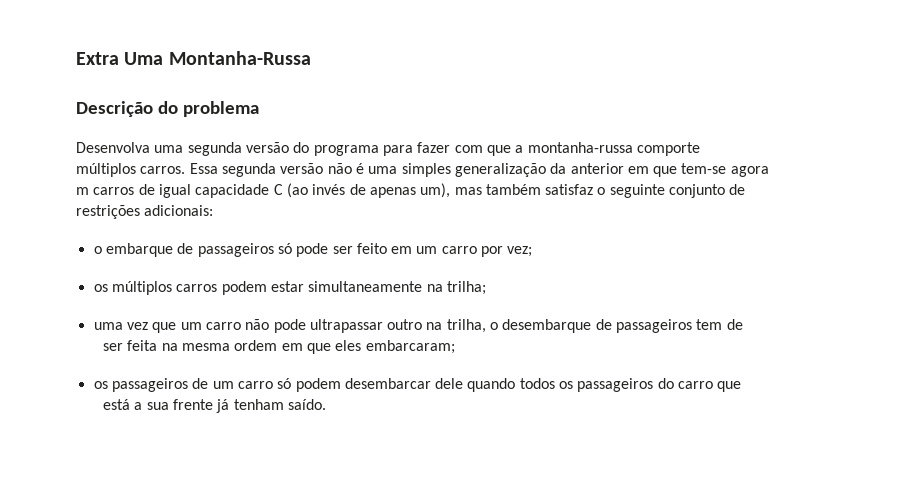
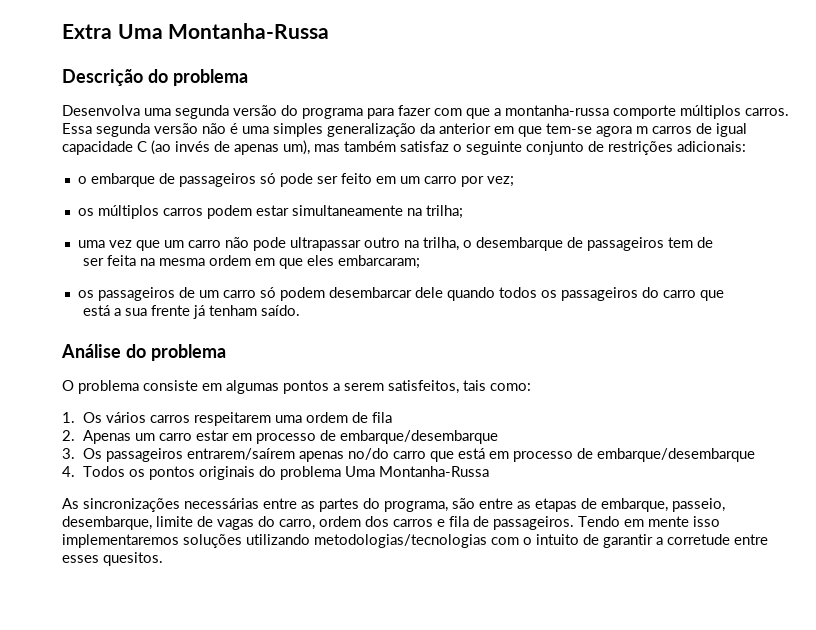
(700, 149) // -> (676, 112) none
(769, 171) // -> (632, 131) none
(746, 189) // -> (604, 146) none
(326, 404) none -> [61,344,226,361] [62,380,531,394] [62,412,393,426] [62,430,499,444] [62,448,756,462] [62,466,490,480] [62,498,725,512] [62,516,720,530] [62,534,768,548] [62,552,163,566] // Análise do problema // O problema consiste em algumas pontos a serem satisfeitos, tais como: // 1. Os vários carros respeitarem uma ordem de fila // 2. Apenas um carro estar em processo de embarque/desembarque // 3. Os passageiros entrarem/saírem apenas no/do carro que está em processo de embarque/desembarque // 4. Todos os pontos originais do problema Uma Montanha-Russa // As sincronizações necessárias entre as partes do programa, são entre as etapas de embarque, passeio, desembarque, limite de vagas do carro, ordem dos carros e fila de passageiros. Tendo em mente isso implementaremos soluções utilizando metodologias/tecnologias com o intuito de garantir a corretude entre esses quesitos.

